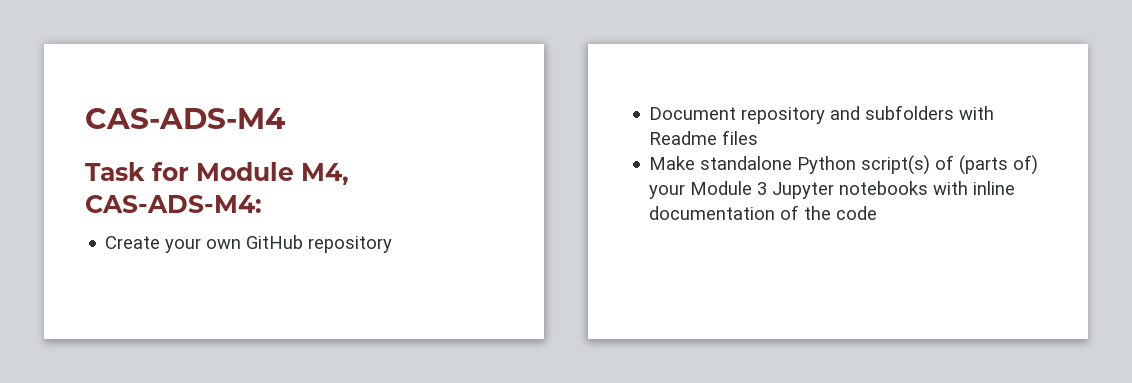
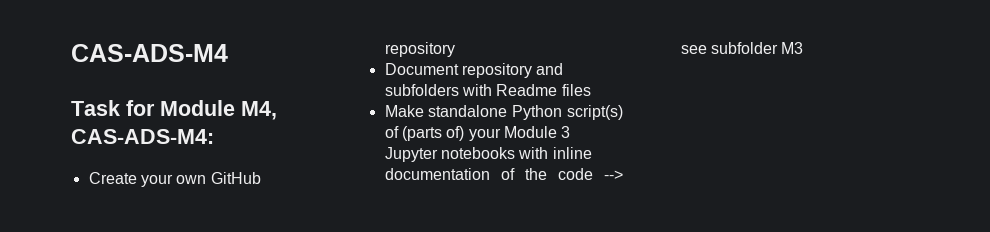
(878, 213) none -> [604,170,623,180] [680,42,804,54] --> see subfolder M3

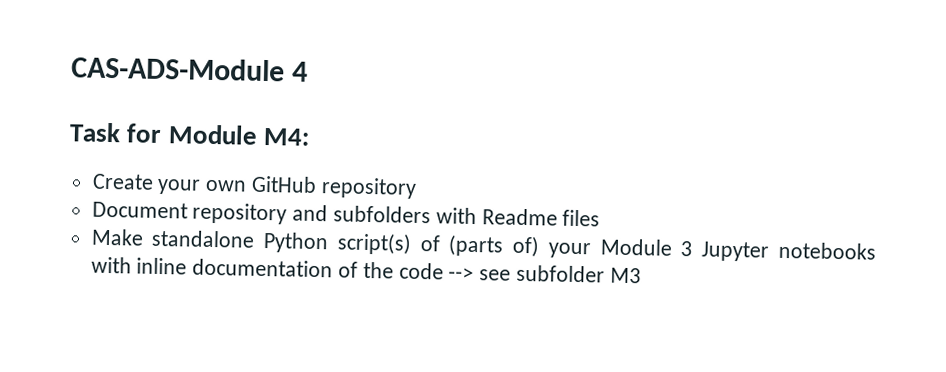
[71,44,228,62] CAS-ADS-M4 -> [71,56,309,82] CAS-ADS-Module 4
[241,101,277,120] [71,129,214,144] M4, CAS-ADS-M4: -> [262,127,310,146] M4:

